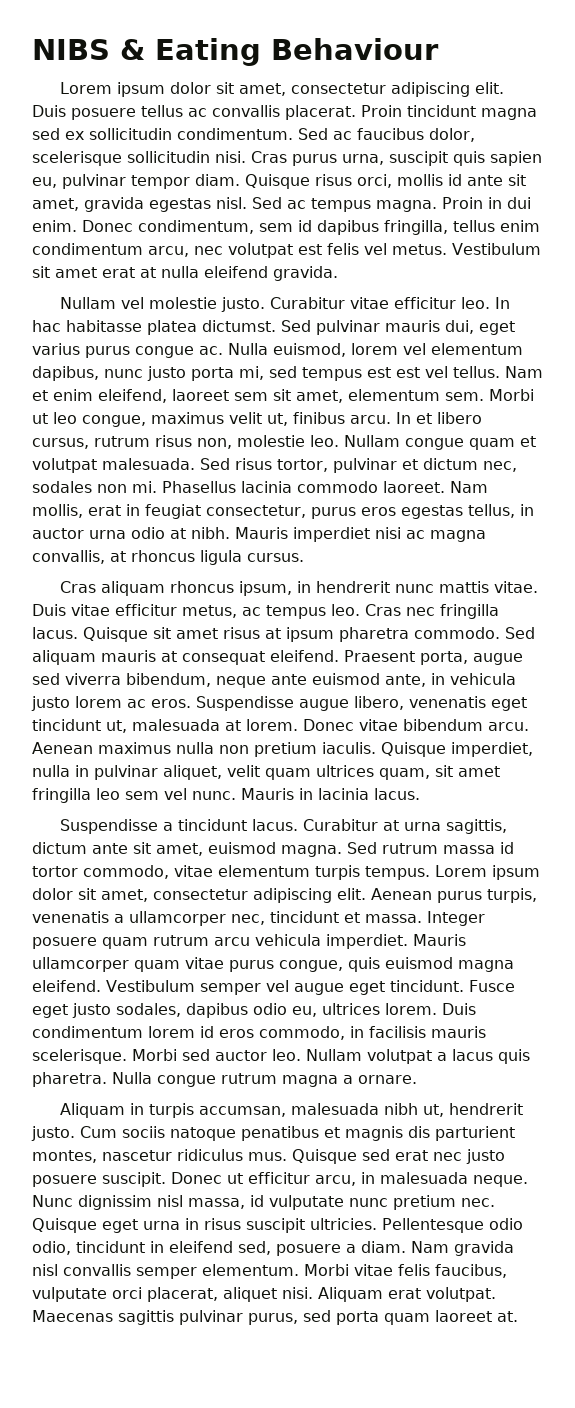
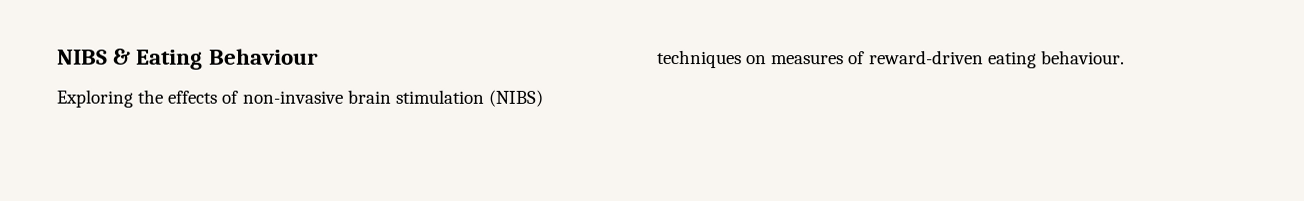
[60,82,505,97] [32,105,537,120] [32,128,475,142] [32,151,542,166] [32,174,526,189] [32,197,531,212] [32,220,540,235] [32,243,541,258] [32,266,338,281] [60,297,511,312] [32,320,515,335] [32,343,523,358] [32,366,543,381] [32,389,534,403] [32,412,482,427] [32,435,536,450] [32,458,517,473] [32,481,488,493] [32,504,534,519] [32,527,486,542] [32,550,304,565] [60,581,539,596] [32,604,499,619] [32,627,535,642] [32,650,523,665] [32,673,516,688] [31,696,527,711] [32,719,529,733] [32,742,533,757] [32,765,500,780] [32,788,420,803] [60,819,508,834] [32,842,514,857] [32,865,540,880] [32,888,537,903] [32,911,485,926] [32,934,466,949] [32,957,514,972] [32,980,515,995] [32,1003,476,1018] [32,1026,486,1040] [32,1049,530,1064] [32,1072,417,1087] [60,1103,524,1118] [31,1126,515,1141] [32,1149,505,1164] [32,1172,528,1187] [32,1195,495,1210] [32,1218,523,1233] [32,1241,514,1256] [32,1264,507,1279] [32,1287,496,1302] [32,1310,518,1325] Lorem ipsum dolor sit amet, consectetur adipiscing elit. Duis posuere tellus ac convallis placerat. Proin tincidunt magna sed ex sollicitudin condimentum. Sed ac faucibus dolor, scelerisque sollicitudin nisi. Cras purus urna, suscipit quis sapien eu, pulvinar tempor diam. Quisque risus orci, mollis id ante sit amet, gravida egestas nisl. Sed ac tempus magna. Proin in dui enim. Donec condimentum, sem id dapibus fringilla, tellus enim condimentum arcu, nec volutpat est felis vel metus. Vestibulum sit amet erat at nulla eleifend gravida. // Nullam vel molestie justo. Curabitur vitae efficitur leo. In hac habitasse platea dictumst. Sed pulvinar mauris dui, eget varius purus congue ac. Nulla euismod, lorem vel elementum dapibus, nunc justo porta mi, sed tempus est est vel tellus. Nam et enim eleifend, laoreet sem sit amet, elementum sem. Morbi ut leo congue, maximus velit ut, finibus arcu. In et libero cursus, rutrum risus non, molestie leo. Nullam congue quam et volutpat malesuada. Sed risus tortor, pulvinar et dictum nec, sodales non mi. Phasellus lacinia commodo laoreet. Nam mollis, erat in feugiat consectetur, purus eros egestas tellus, in auctor urna odio at nibh. Mauris imperdiet nisi ac magna convallis, at rhoncus ligula cursus. // Cras aliquam rhoncus ipsum, in hendrerit nunc mattis vitae. Duis vitae efficitur metus, ac tempus leo. Cras nec fringilla lacus. Quisque sit amet risus at ipsum pharetra commodo. Sed aliquam mauris at consequat eleifend. Praesent porta, augue sed viverra bibendum, neque ante euismod ante, in vehicula justo lorem ac eros. Suspendisse augue libero, venenatis eget tincidunt ut, malesuada at lorem. Donec vitae bibendum arcu. Aenean maximus nulla non pretium iaculis. Quisque imperdiet, nulla in pulvinar aliquet, velit quam ultrices quam, sit amet fringilla leo sem vel nunc. Mauris in lacinia lacus. // Suspendisse a tincidunt lacus. Curabitur at urna sagittis, dictum ante sit amet, euismod magna. Sed rutrum massa id tortor commodo, vitae elementum turpis tempus. Lorem ipsum dolor sit amet, consectetur adipiscing elit. Aenean purus turpis, venenatis a ullamcorper nec, tincidunt et massa. Integer posuere quam rutrum arcu vehicula imperdiet. Mauris ullamcorper quam vitae purus congue, quis euismod magna eleifend. Vestibulum semper vel augue eget tincidunt. Fusce eget justo sodales, dapibus odio eu, ultrices lorem. Duis condimentum lorem id eros commodo, in facilisis mauris scelerisque. Morbi sed auctor leo. Nullam volutpat a lacus quis pharetra. Nulla congue rutrum magna a ornare. // Aliquam in turpis accumsan, malesuada nibh ut, hendrerit justo. Cum sociis natoque penatibus et magnis dis parturient montes, nascetur ridiculus mus. Quisque sed erat nec justo posuere suscipit. Donec ut efficitur arcu, in malesuada neque. Nunc dignissim nisl massa, id vulputate nunc pretium nec. Quisque eget urna in risus suscipit ultricies. Pellentesque odio odio, tincidunt in eleifend sed, posuere a diam. Nam gravida nisl convallis semper elementum. Morbi vitae felis faucibus, vulputate orci placerat, aliquet nisi. Aliquam erat volutpat. Maecenas sagittis pulvinar purus, sed porta quam laoreet at. -> [56,89,544,108] [657,50,1125,69] Exploring the effects of non-invasive brain stimulation (NIBS) techniques on measures of reward-driven eating behaviour.

